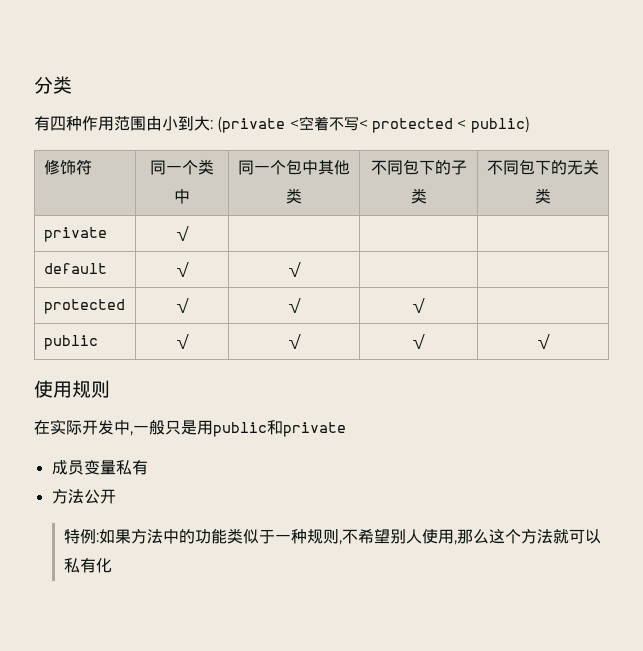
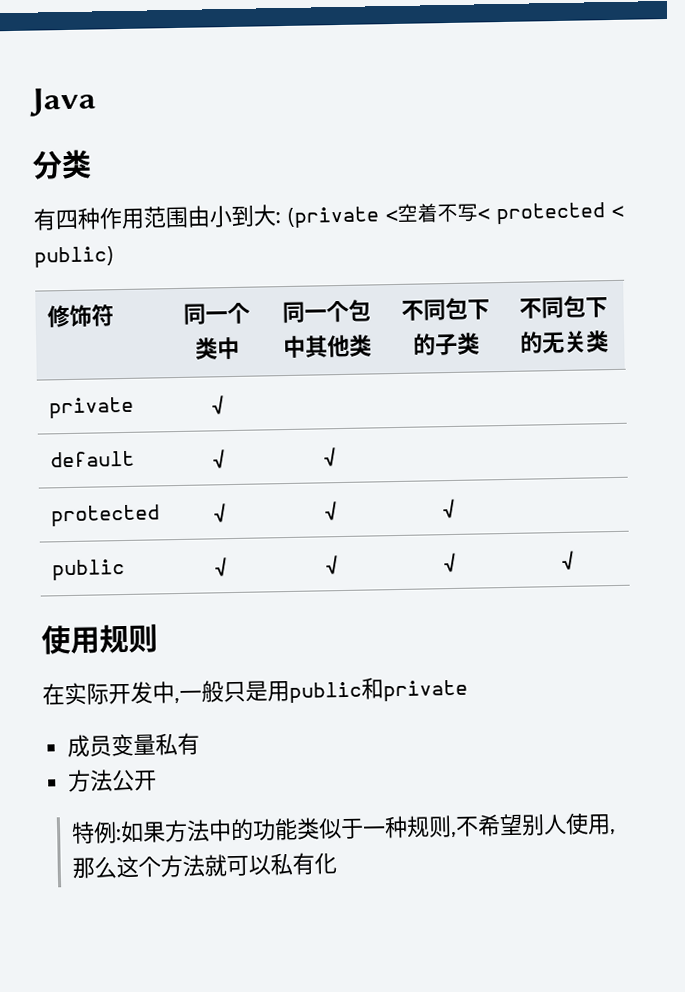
(34, 85) none -> [29,87,96,117] Java //

